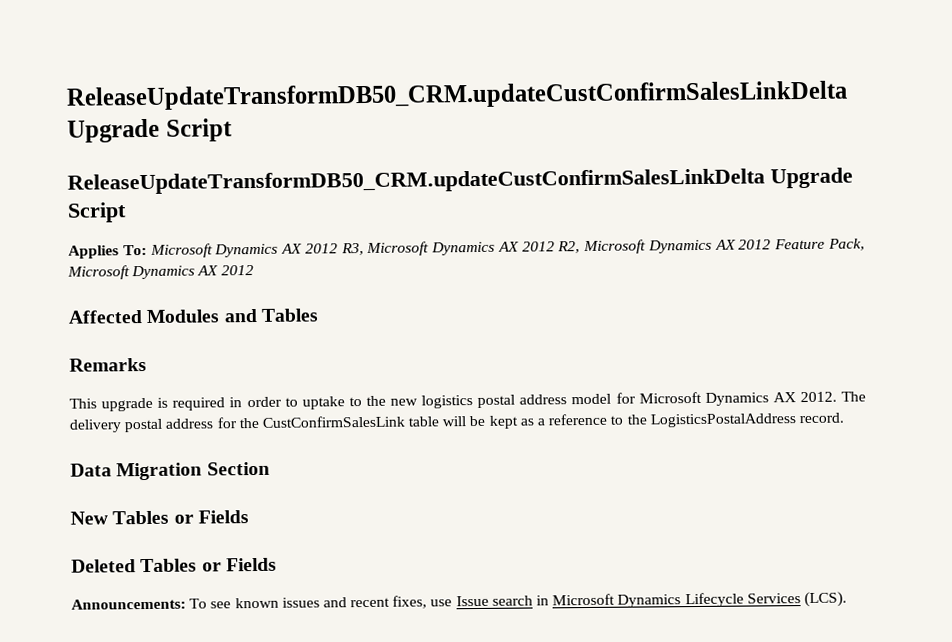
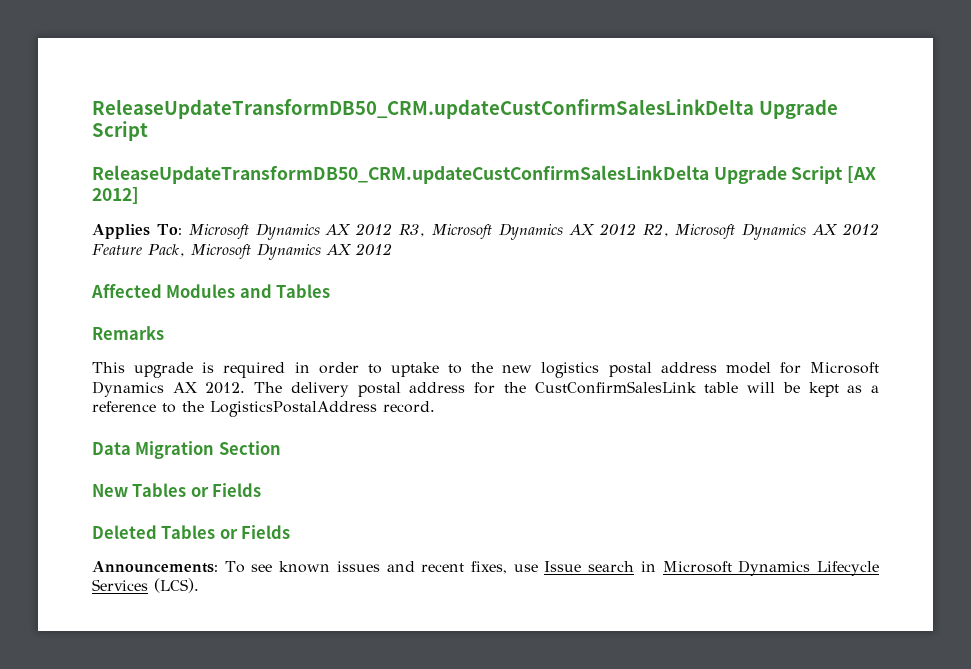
(127, 212) none -> [847,166,877,183] [92,187,139,204] [AX 2012]

